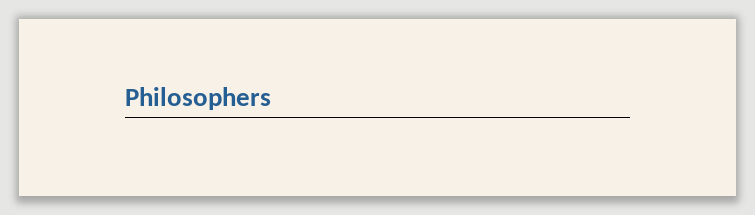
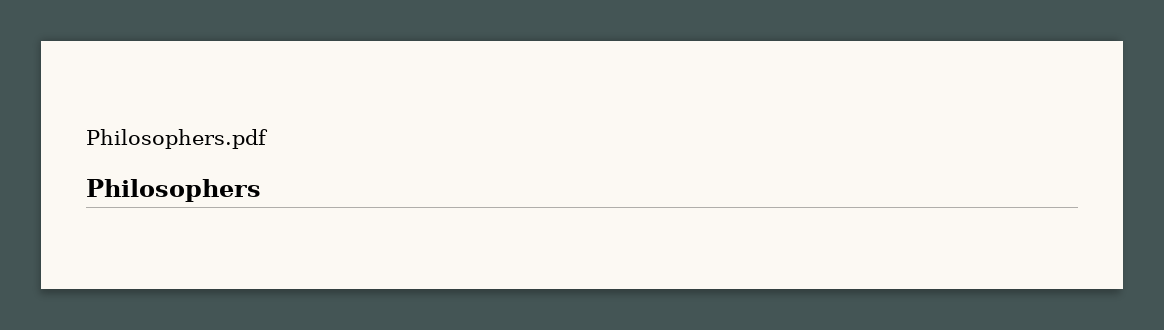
(125, 98) none -> [86,129,268,149] Philosophers.pdf //

